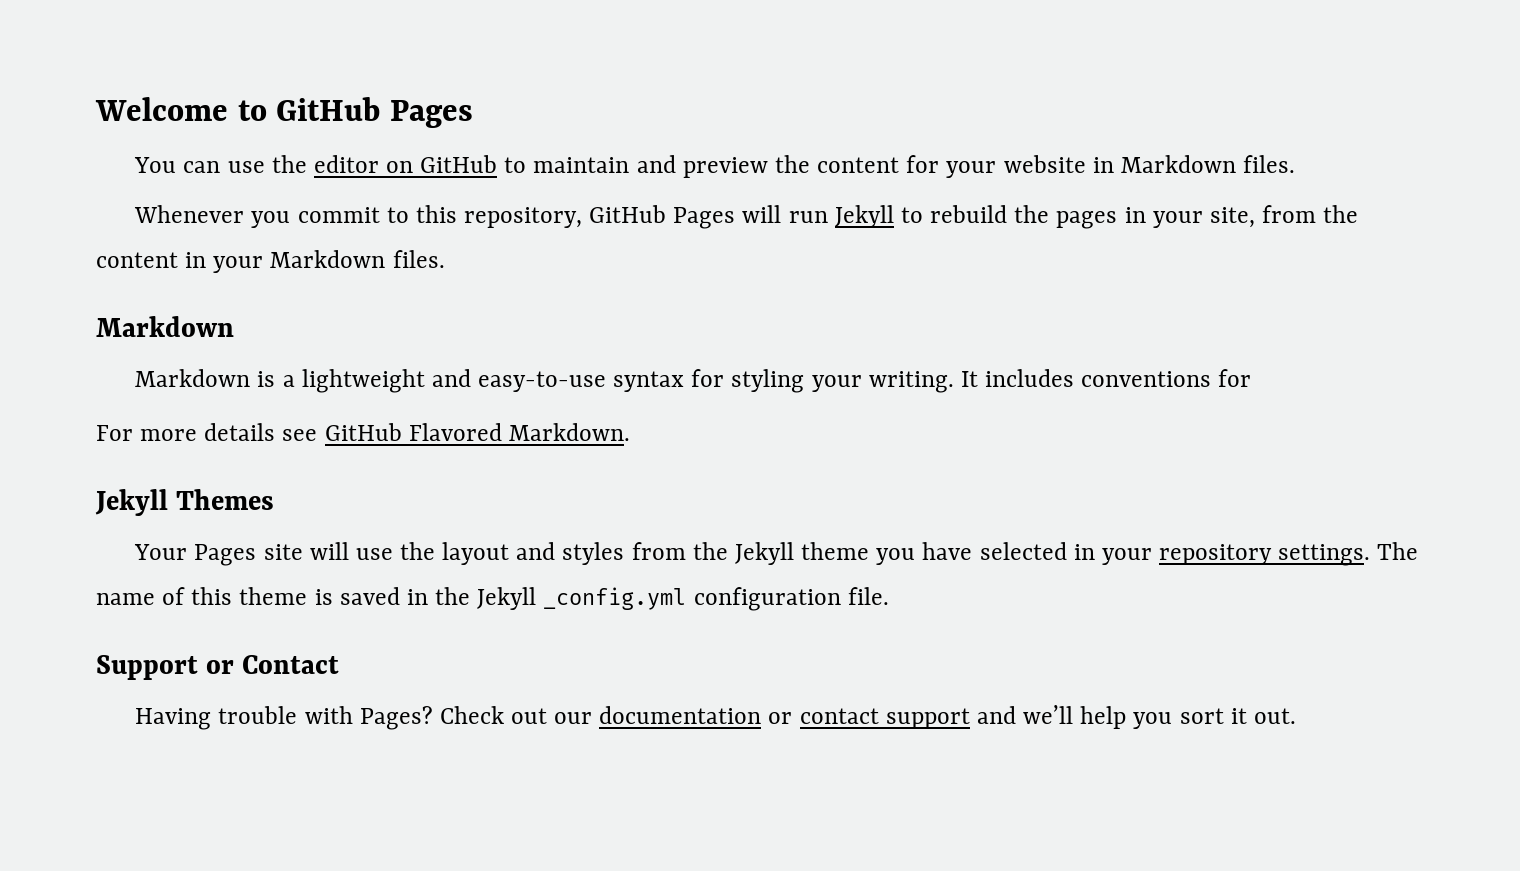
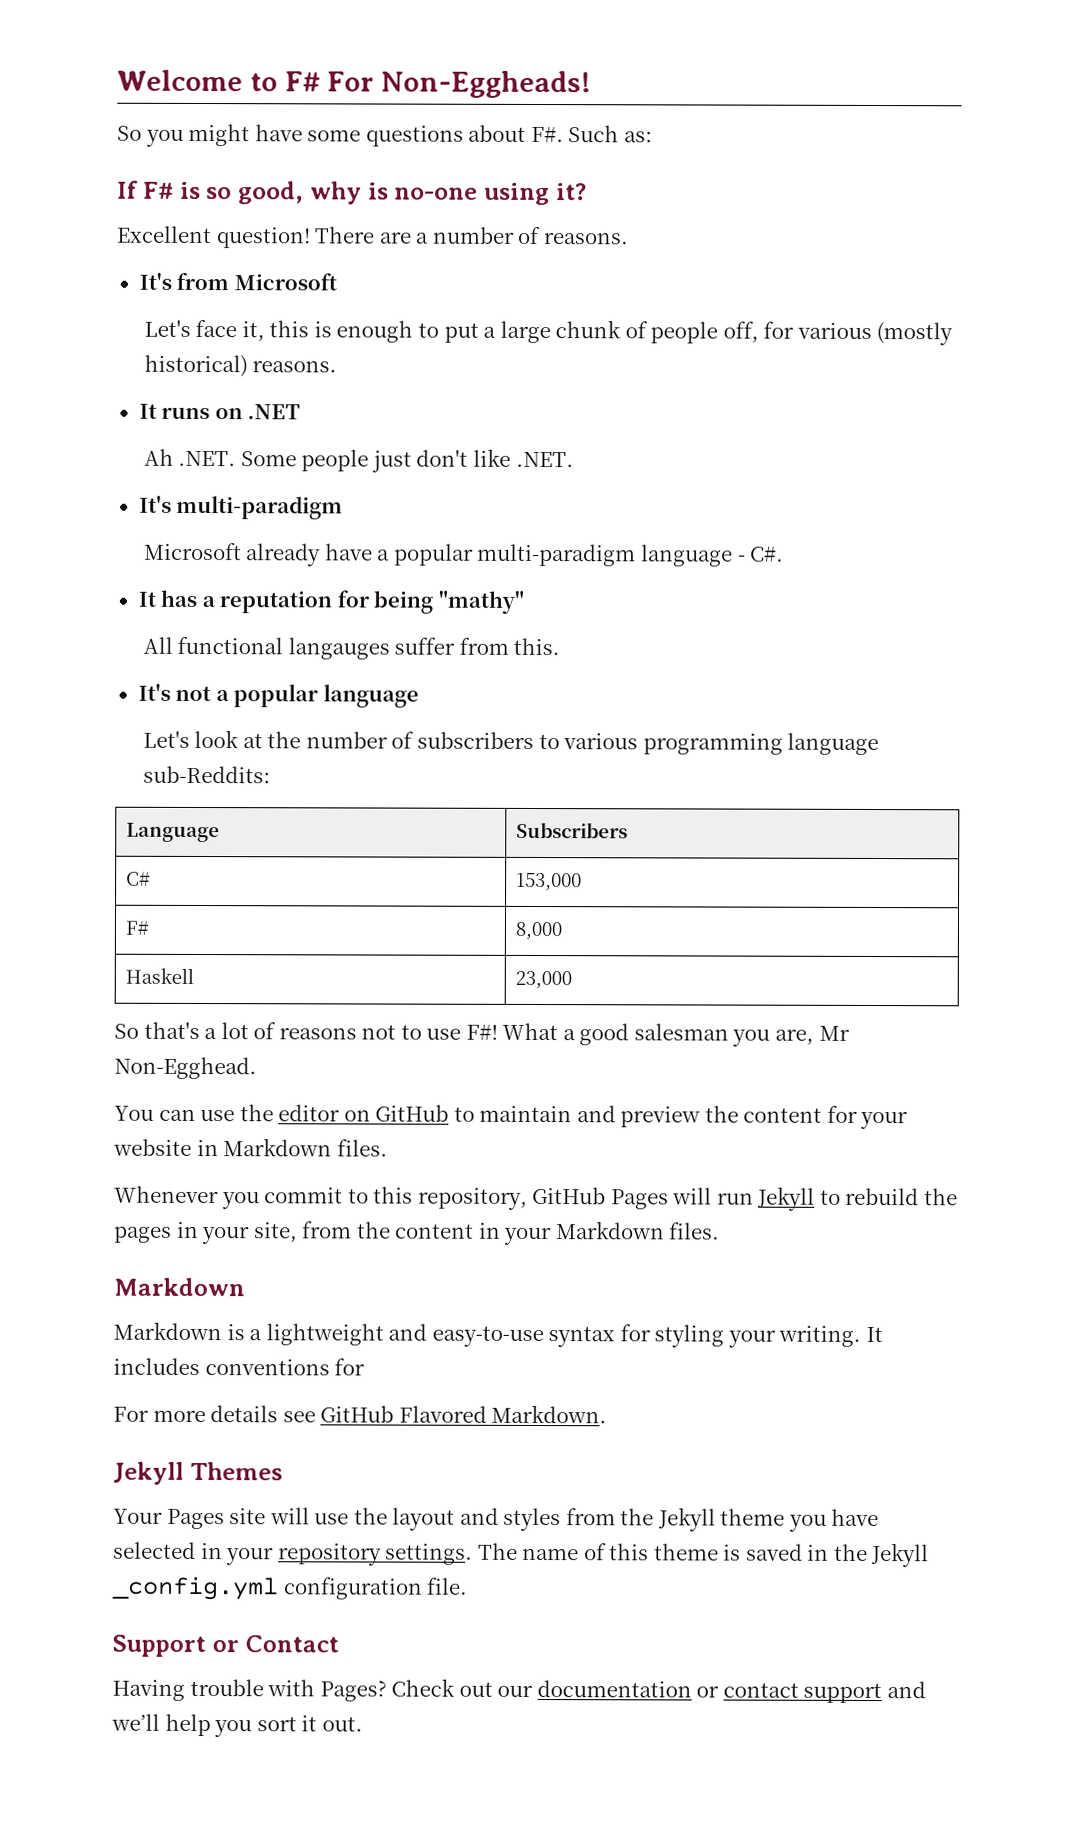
[276,97,473,128] GitHub Pages -> [284,70,592,99] [117,123,653,147] [117,180,587,206] [116,225,629,249] [138,272,337,291] [143,319,954,346] [143,354,338,378] [138,403,301,420] [143,448,574,473] [138,495,344,520] [143,542,785,567] [137,589,524,614] [142,636,561,660] [137,683,419,708] [142,729,880,756] [142,765,271,784] [125,822,220,843] [515,822,628,839] [125,871,151,886] [515,872,582,892] [124,920,149,935] [514,921,562,941] [124,967,194,984] [514,970,572,990] [114,1021,850,1047] [114,1056,257,1080] F# For Non-Eggheads! // So you might have some questions about F#. Such as: // If F# is so good, why is no-one using it? // Excellent question! There are a number of reasons. // It's from Microsoft // Let's face it, this is enough to put a large chunk of people off, for various (mostly historical) reasons. // It runs on .NET // Ah .NET. Some people just don't like .NET. // It's multi-paradigm // Microsoft already have a popular multi-paradigm language - C#. // It has a reputation for being "mathy" // All functional langauges suffer from this. // It's not a popular language // Let's look at the number of subscribers to various programming language sub-Reddits: // Language | Subscribers // C# | 153,000 // F# | 8,000 // Haskell | 23,000 // So that's a lot of reasons not to use F#! What a good salesman you are, Mr Non-Egghead.

